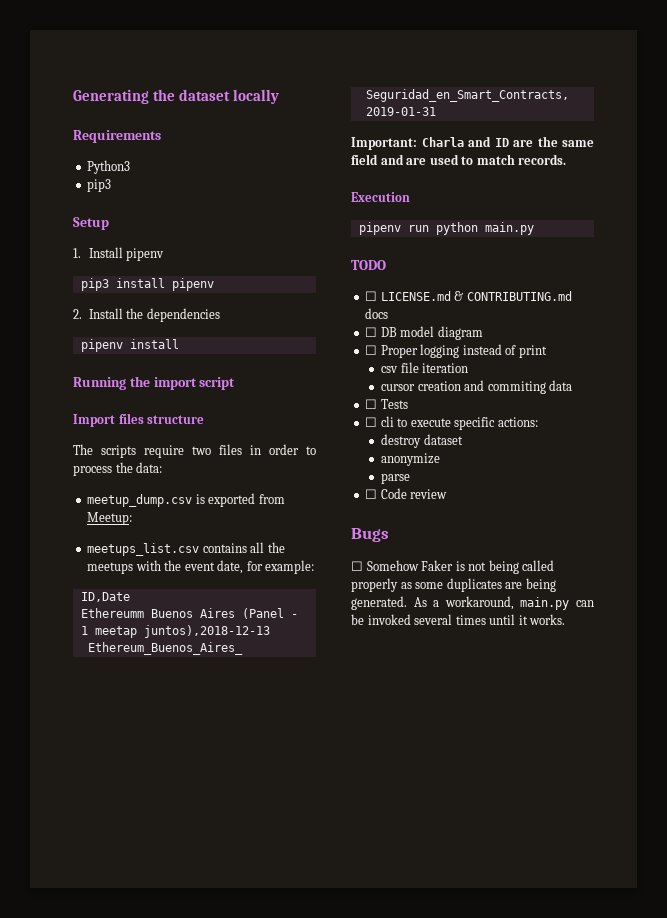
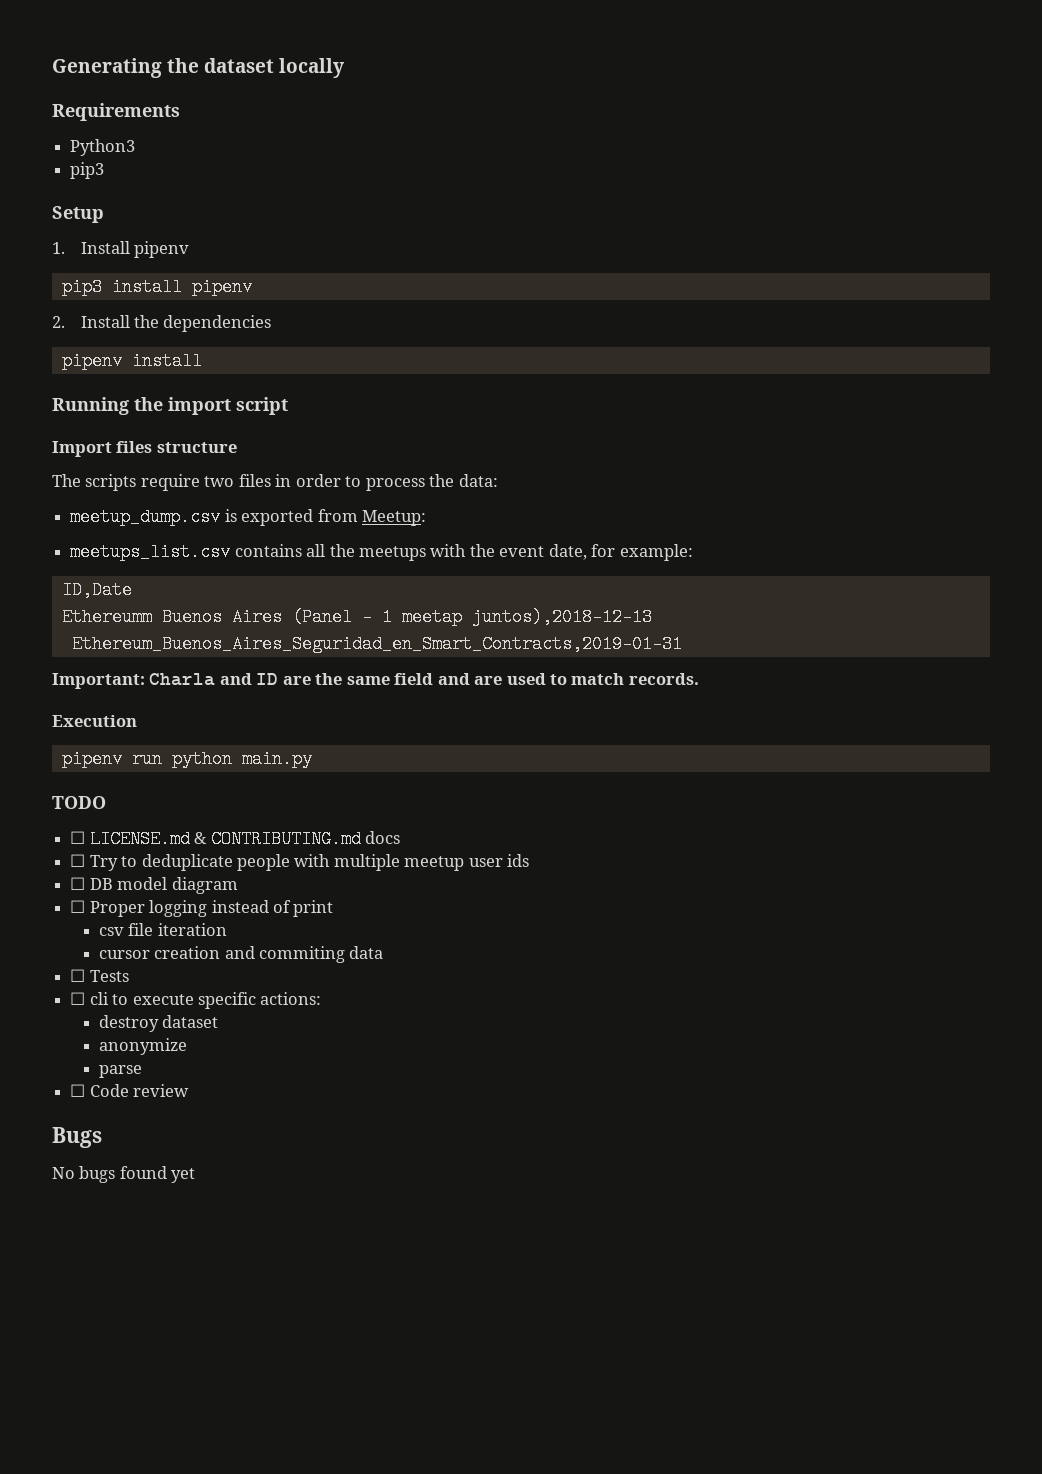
(389, 313) none -> [70,854,530,871] // ☐ Try to deduplicate people with multiple meetup user ids
[351,560,555,574] [351,578,556,592] [351,596,594,610] [351,614,566,625] ☐ Somehow Faker is not being called properly as some duplicates are being generated. As a workaround, main.py can be invoked several times until it works. -> [52,1166,196,1183] No bugs found yet

